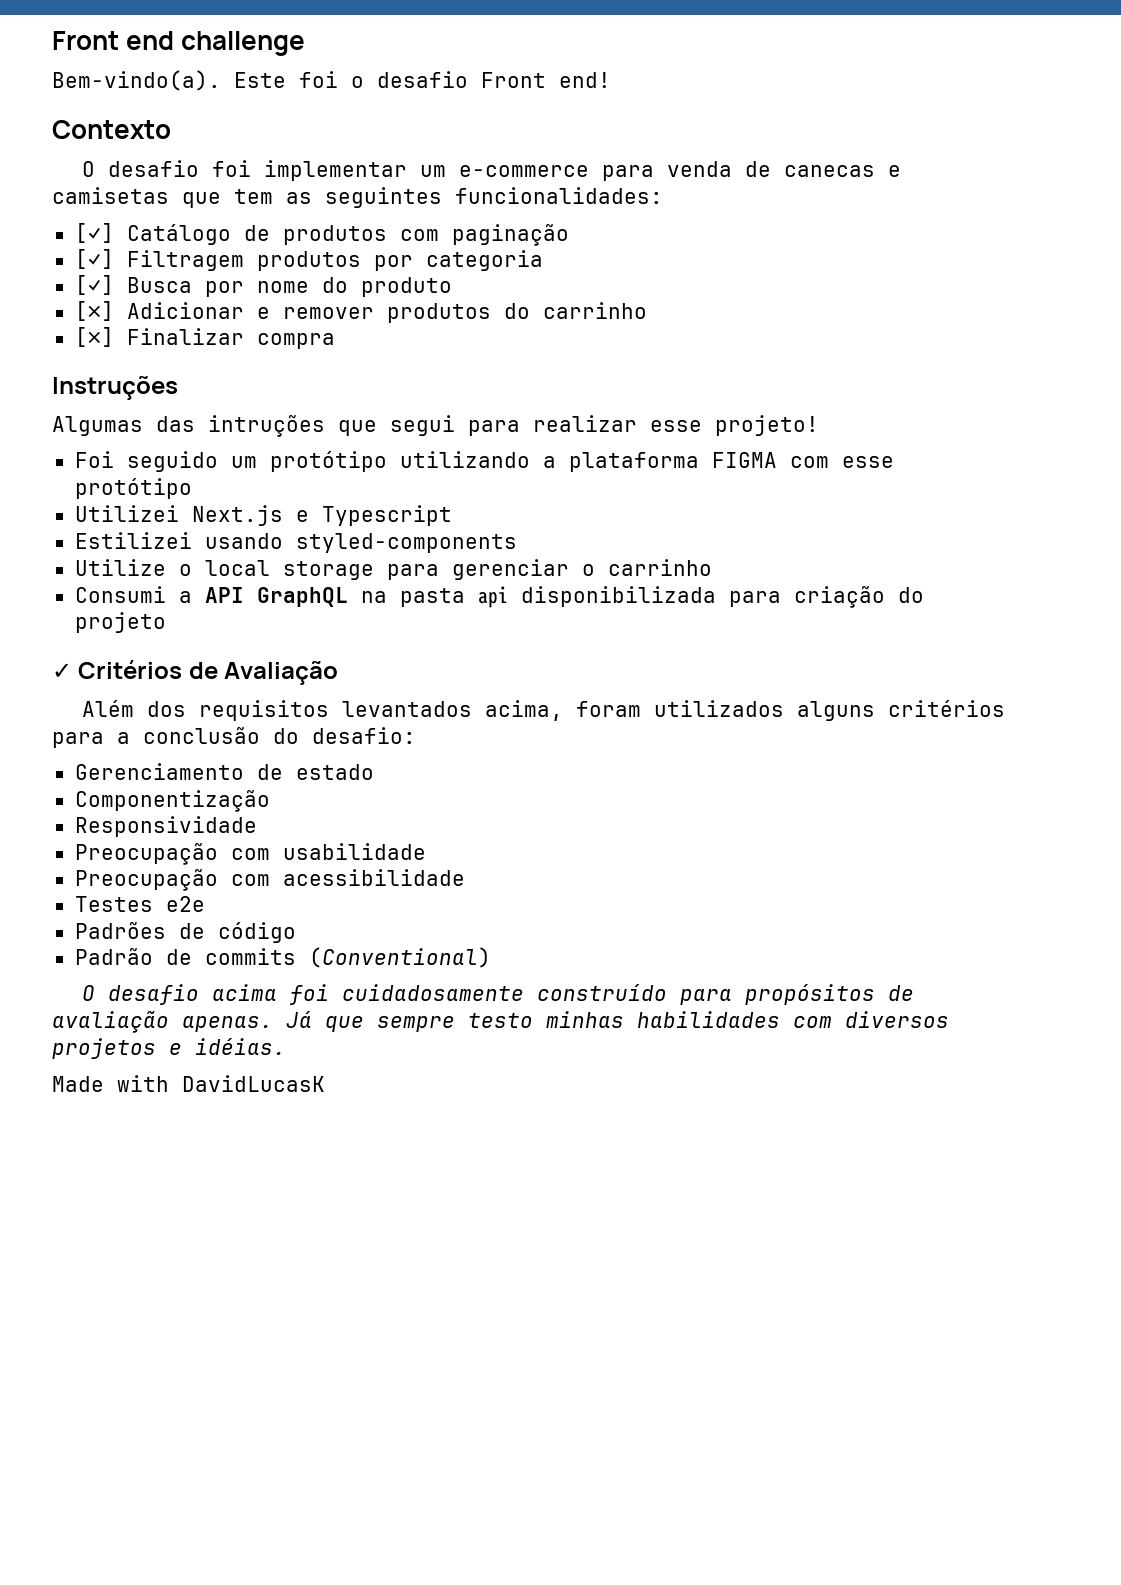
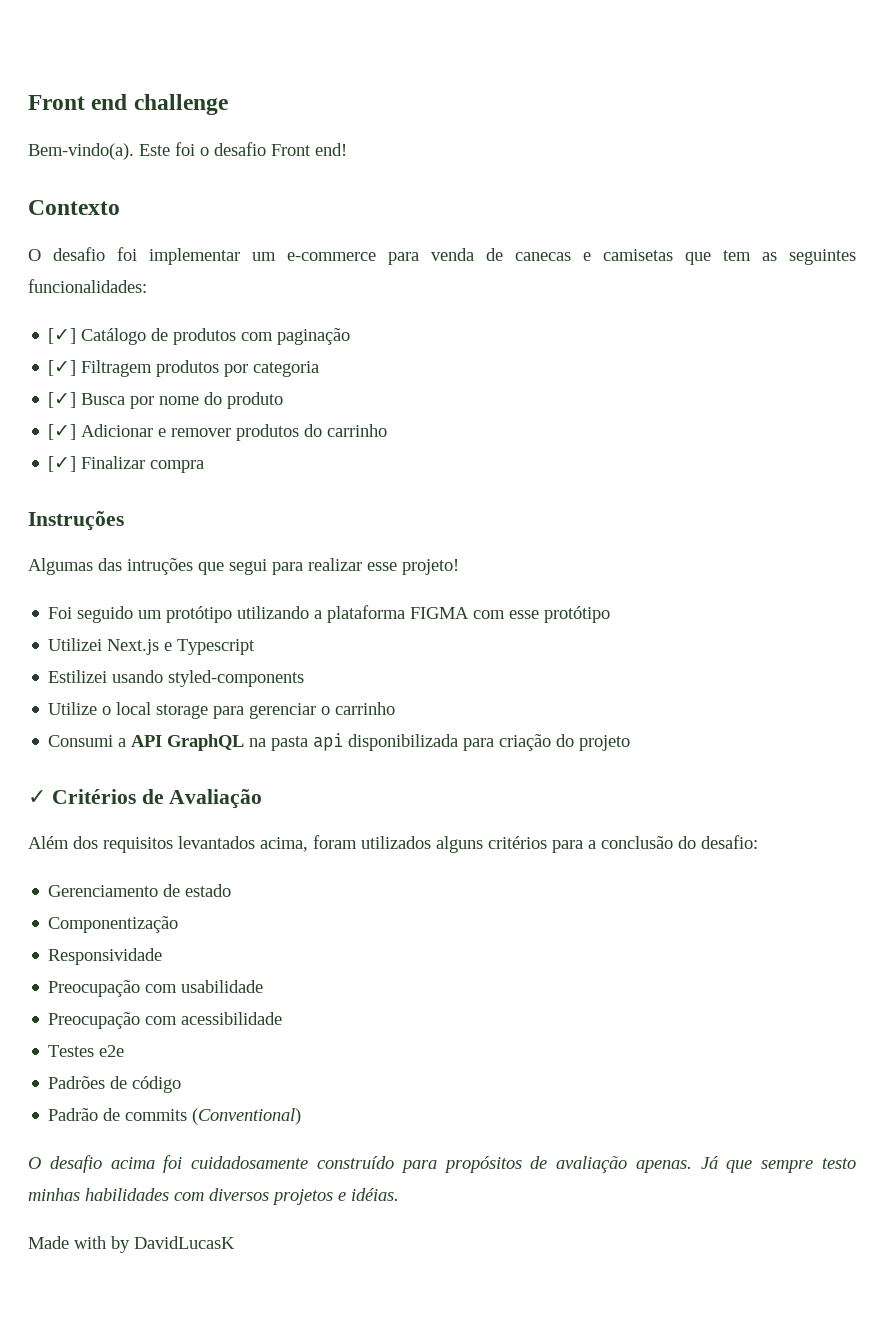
[74,301,114,321] [✗] -> [48,424,77,440] [✓]
[74,327,114,347] [✗] -> [48,456,77,472] [✓]
(169, 1083) none -> [111,1236,130,1253] by

